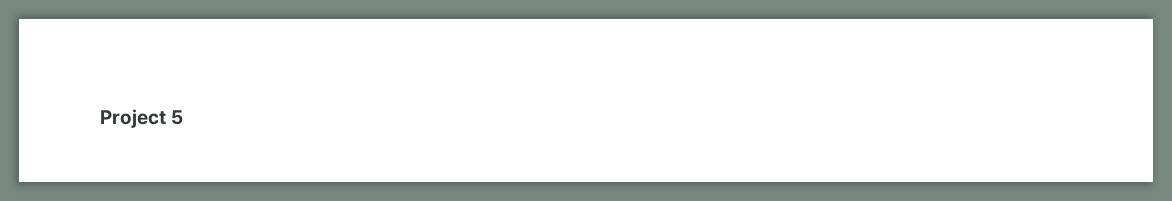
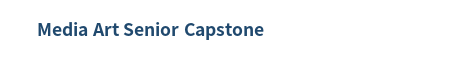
[100,109,184,128] Project 5 -> [37,22,265,40] Media Art Senior Capstone

